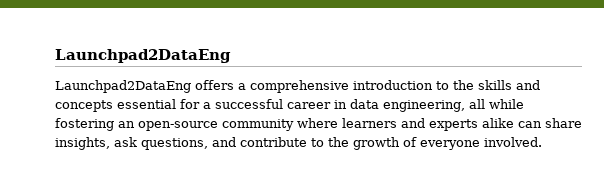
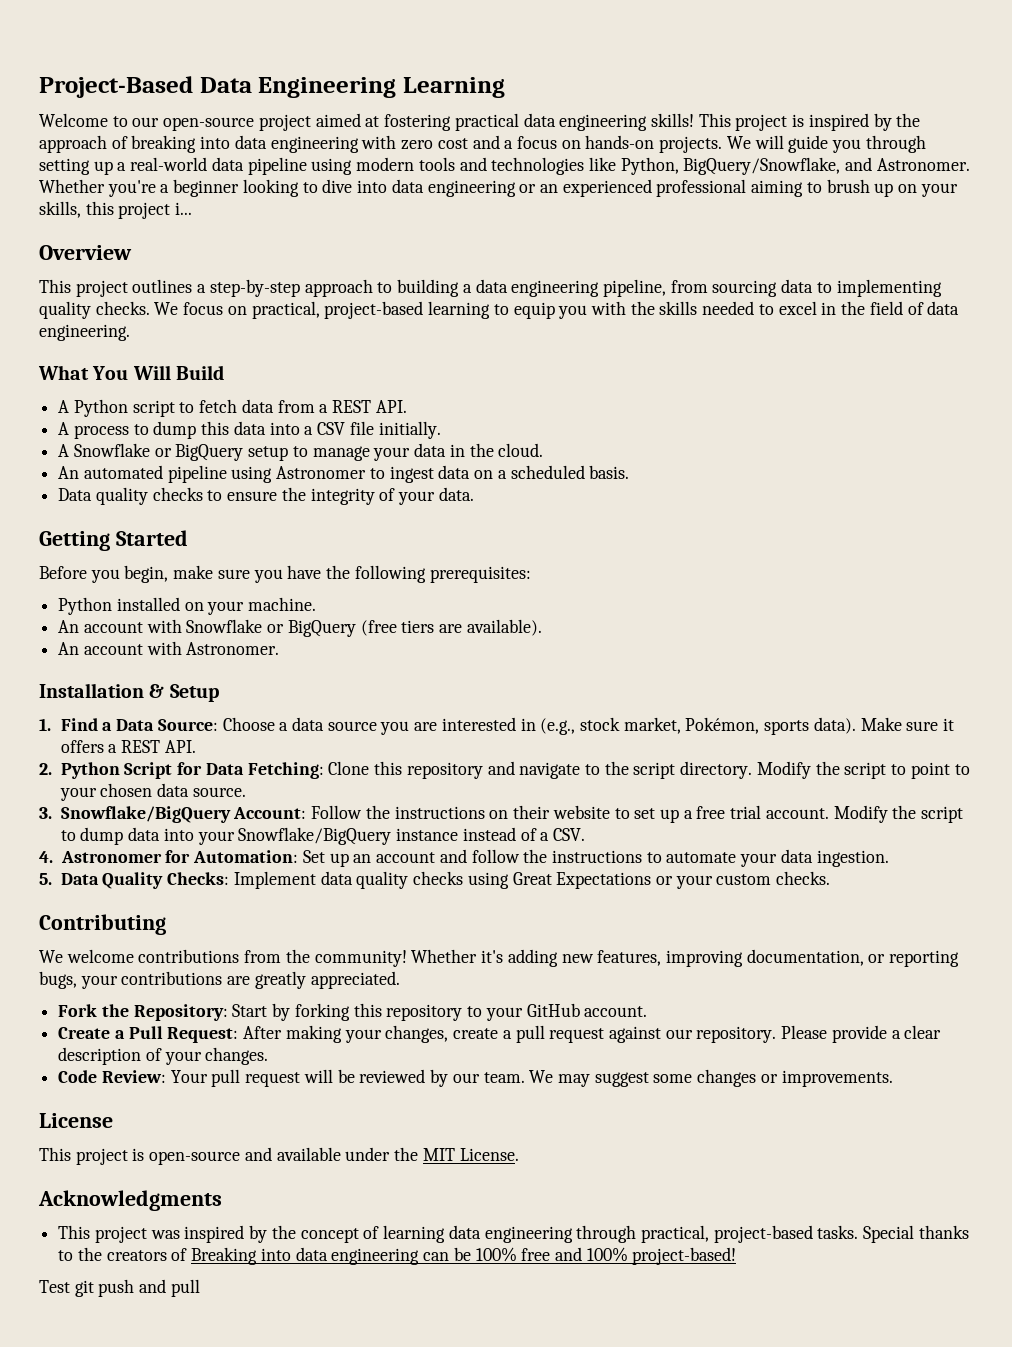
[55,49,231,63] [55,80,540,93] [55,99,524,112] [55,118,582,131] [55,137,542,150] Launchpad2DataEng // Launchpad2DataEng offers a comprehensive introduction to the skills and concepts essential for a successful career in data engineering, all while fostering an open-source community where learners and experts alike can share insights, ask questions, and contribute to the growth of everyone involved. -> [39,76,505,98] [39,113,921,131] [39,135,926,153] [39,157,970,175] [39,179,958,197] [39,201,193,219] [39,245,132,260] [39,279,942,297] [39,301,960,319] [39,324,130,341] [38,365,224,380] [58,399,407,417] [58,421,441,439] [58,443,544,461] [58,465,630,483] [58,487,474,505] [39,530,188,551] [39,565,531,583] [58,597,317,615] [58,619,542,637] [58,641,280,655] [39,683,219,702] [39,717,955,735] [60,740,196,753] [39,761,970,779] [59,783,246,801] [39,805,964,823] [60,827,586,845] [39,849,889,867] [39,871,831,889] [39,914,166,935] [39,949,960,967] [39,971,400,989] [58,1003,648,1021] [58,1025,942,1043] [58,1047,269,1065] [58,1069,893,1087] [39,1113,113,1128] [39,1147,519,1165] [38,1190,222,1211] [58,1225,969,1243] [58,1247,737,1265] [39,1279,200,1297] Project-Based Data Engineering Learning // Welcome to our open-source project aimed at fostering practical data engineering skills! This project is inspired by the approach of breaking into data engineering with zero cost and a focus on hands-on projects. We will guide you through setting up a real-world data pipeline using modern tools and technologies like Python, BigQuery/Snowflake, and Astronomer. Whether you're a beginner looking to dive into data engineering or an experienced professional aiming to brush up on your skills, this project i... // Overview // This project outlines a step-by-step approach to building a data engineering pipeline, from sourcing data to implementing quality checks. We focus on practical, project-based learning to equip you with the skills needed to excel in the field of data engineering. // What You Will Build // A Python script to fetch data from a REST API. // A process to dump this data into a CSV file initially. // A Snowflake or BigQuery setup to manage your data in the cloud. // An automated pipeline using Astronomer to ingest data on a scheduled basis. // Data quality checks to ensure the integrity of your data. // Getting Started // Before you begin, make sure you have the following prerequisites: // Python installed on your machine. // An account with Snowflake or BigQuery (free tiers are available). // An account with Astronomer. // Installation & Setup // 1. Find a Data Source: Choose a data source you are interested in (e.g., stock market, Pokémon, sports data). Make sure it offers a REST API. // 2. Python Script for Data Fetching: Clone this repository and navigate to the script directory. Modify the script to point to your chosen data source. // 3. Snowflake/BigQuery Account: Follow the instructions on their website to set up a free trial account. Modify the script to dump data into your Snowflake/BigQuery instance instead of a CSV. // 4. Astronomer for Automation: Set up an account and follow the instructions to automate your data ingestion. // 5. Data Quality Checks: Implement data quality checks using Great Expectations or your custom checks. // Contributing // We welcome contributions from the community! Whether it's adding new features, improving documentation, or reporting bugs, your contributions are greatly appreciated. // Fork the Repository: Start by forking this repository to your GitHub account. // Create a Pull Request: After making your changes, create a pull request against our repository. Please provide a clear description of your changes. // Code Review: Your pull request will be reviewed by our team. We may suggest some changes or improvements. // License // This project is open-source and available under the MIT License. // Acknowledgments // This project was inspired by the concept of learning data engineering through practical, project-based tasks. Special thanks to the creators of Breaking into data engineering can be 100% free and 100% project-based! // Test git push and pull

